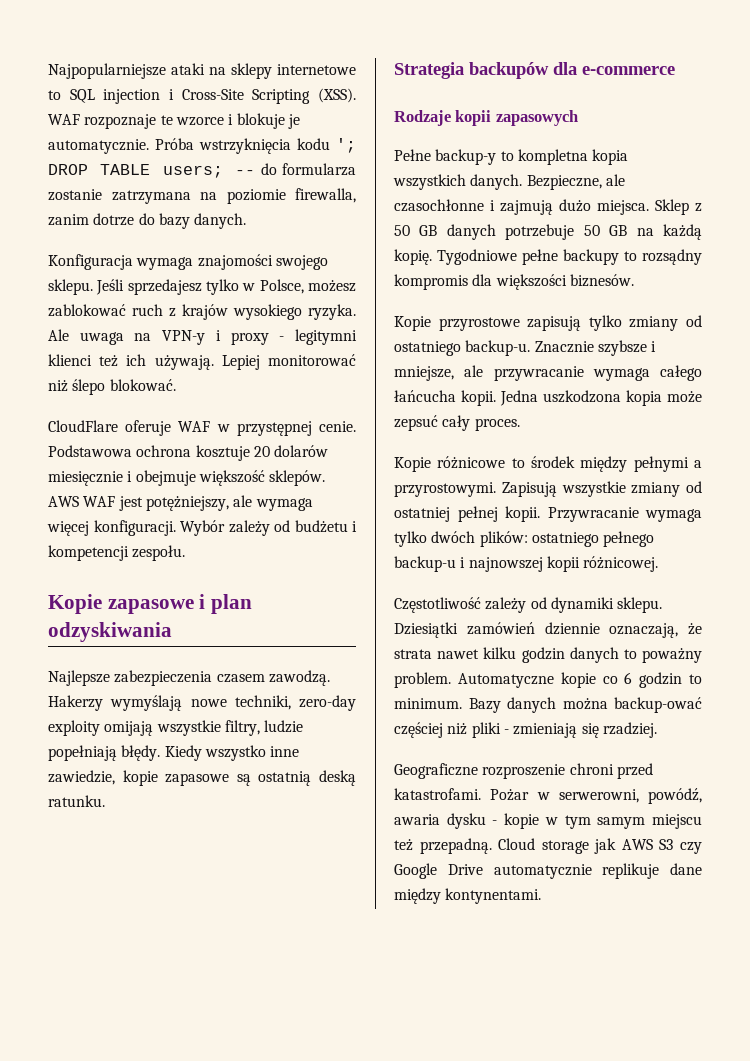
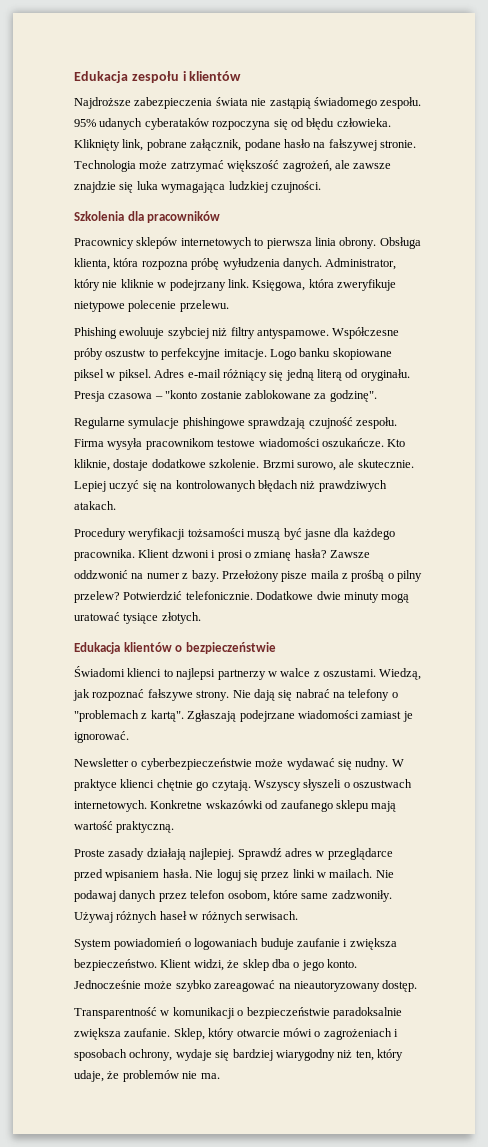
[48,63,356,79] [48,88,356,104] [48,113,300,129] [48,138,356,154] [48,163,356,178] [48,188,356,204] [48,213,247,229] [48,254,328,270] [48,279,356,295] [48,304,356,320] [48,329,357,345] [48,354,356,370] [48,379,176,395] [48,420,356,436] [48,445,329,461] [48,470,326,486] [48,495,313,511] [47,520,357,536] [48,545,186,561] [48,594,253,614] [48,622,172,642] [48,670,330,686] [48,695,356,711] [48,720,304,736] [48,745,300,761] [48,770,356,786] [48,795,105,807] [394,62,675,79] [394,110,578,126] [394,149,629,165] [393,174,625,190] [394,199,702,215] [394,224,702,240] [394,249,702,265] [394,274,634,290] [394,315,702,331] [394,340,657,356] [394,365,702,381] [394,390,702,406] [394,415,520,431] [394,456,702,472] [394,481,702,497] [394,506,702,522] [394,531,655,547] [394,556,659,572] [394,597,663,613] [394,622,702,638] [394,647,702,663] [394,672,702,688] [394,697,702,713] [394,722,657,738] [394,763,653,779] [394,788,702,804] [394,813,702,829] [394,838,702,854] [394,863,702,879] [394,888,542,904] Najpopularniejsze ataki na sklepy internetowe to SQL injection i Cross-Site Scripting (XSS). WAF rozpoznaje te wzorce i blokuje je automatycznie. Próba wstrzyknięcia kodu '; DROP TABLE users; -- do formularza zostanie zatrzymana na poziomie firewalla, zanim dotrze do bazy danych. // Konfiguracja wymaga znajomości swojego sklepu. Jeśli sprzedajesz tylko w Polsce, możesz zablokować ruch z krajów wysokiego ryzyka. Ale uwaga na VPN-y i proxy - legitymni klienci też ich używają. Lepiej monitorować niż ślepo blokować. // CloudFlare oferuje WAF w przystępnej cenie. Podstawowa ochrona kosztuje 20 dolarów miesięcznie i obejmuje większość sklepów. AWS WAF jest potężniejszy, ale wymaga więcej konfiguracji. Wybór zależy od budżetu i kompetencji zespołu. // Kopie zapasowe i plan odzyskiwania // Najlepsze zabezpieczenia czasem zawodzą. Hakerzy wymyślają nowe techniki, zero-day exploity omijają wszystkie filtry, ludzie popełniają błędy. Kiedy wszystko inne zawiedzie, kopie zapasowe są ostatnią deską ratunku. // Strategia backupów dla e-commerce // Rodzaje kopii zapasowych // Pełne backup-y to kompletna kopia wszystkich danych. Bezpieczne, ale czasochłonne i zajmują dużo miejsca. Sklep z 50 GB danych potrzebuje 50 GB na każdą kopię. Tygodniowe pełne backupy to rozsądny kompromis dla większości biznesów. // Kopie przyrostowe zapisują tylko zmiany od ostatniego backup-u. Znacznie szybsze i mniejsze, ale przywracanie wymaga całego łańcucha kopii. Jedna uszkodzona kopia może zepsuć cały proces. // Kopie różnicowe to środek między pełnymi a przyrostowymi. Zapisują wszystkie zmiany od ostatniej pełnej kopii. Przywracanie wymaga tylko dwóch plików: ostatniego pełnego backup-u i najnowszej kopii różnicowej. // Częstotliwość zależy od dynamiki sklepu. Dziesiątki zamówień dziennie oznaczają, że strata nawet kilku godzin danych to poważny problem. Automatyczne kopie co 6 godzin to minimum. Bazy danych można backup-ować częściej niż pliki - zmieniają się rzadziej. // Geograficzne rozproszenie chroni przed katastrofami. Pożar w serwerowni, powódź, awaria dysku - kopie w tym samym miejscu też przepadną. Cloud storage jak AWS S3 czy Google Drive automatycznie replikuje dane między kontynentami. -> [74,71,242,83] [74,97,422,109] [74,118,391,130] [74,139,416,151] [74,160,392,172] [74,181,321,193] [74,211,221,223] [74,237,421,249] [74,258,397,270] [74,279,396,291] [74,300,229,312] [74,327,400,339] [74,348,392,360] [74,369,410,381] [74,390,377,402] [74,417,397,429] [74,438,406,450] [74,459,414,471] [74,480,387,492] [74,501,116,510] [74,528,395,540] [74,549,370,561] [74,570,423,582] [74,591,410,603] [74,612,201,624] [74,642,276,654] [74,666,422,680] [73,689,398,701] [74,710,413,722] [74,731,129,743] [74,758,404,770] [74,779,412,791] [74,800,397,812] [74,821,175,833] [74,848,393,860] [74,869,394,881] [74,890,392,902] [74,911,298,923] [74,938,397,950] [74,959,357,971] [74,980,418,992] [74,1007,402,1019] [74,1028,398,1040] [74,1049,403,1061] [74,1070,220,1082] Edukacja zespołu i klientów // Najdroższe zabezpieczenia świata nie zastąpią świadomego zespołu. 95% udanych cyberataków rozpoczyna się od błędu człowieka. Kliknięty link, pobrane załącznik, podane hasło na fałszywej stronie. Technologia może zatrzymać większość zagrożeń, ale zawsze znajdzie się luka wymagająca ludzkiej czujności. // Szkolenia dla pracowników // Pracownicy sklepów internetowych to pierwsza linia obrony. Obsługa klienta, która rozpozna próbę wyłudzenia danych. Administrator, który nie kliknie w podejrzany link. Księgowa, która zweryfikuje nietypowe polecenie przelewu. // Phishing ewoluuje szybciej niż filtry antyspamowe. Współczesne próby oszustw to perfekcyjne imitacje. Logo banku skopiowane piksel w piksel. Adres e-mail różniący się jedną literą od oryginału. Presja czasowa – "konto zostanie zablokowane za godzinę". // Regularne symulacje phishingowe sprawdzają czujność zespołu. Firma wysyła pracownikom testowe wiadomości oszukańcze. Kto kliknie, dostaje dodatkowe szkolenie. Brzmi surowo, ale skutecznie. Lepiej uczyć się na kontrolowanych błędach niż prawdziwych atakach. // Procedury weryfikacji tożsamości muszą być jasne dla każdego pracownika. Klient dzwoni i prosi o zmianę hasła? Zawsze oddzwonić na numer z bazy. Przełożony pisze maila z prośbą o pilny przelew? Potwierdzić telefonicznie. Dodatkowe dwie minuty mogą uratować tysiące złotych. // Edukacja klientów o bezpieczeństwie // Świadomi klienci to najlepsi partnerzy w walce z oszustami. Wiedzą, jak rozpoznać fałszywe strony. Nie dają się nabrać na telefony o "problemach z kartą". Zgłaszają podejrzane wiadomości zamiast je ignorować. // Newsletter o cyberbezpieczeństwie może wydawać się nudny. W praktyce klienci chętnie go czytają. Wszyscy słyszeli o oszustwach internetowych. Konkretne wskazówki od zaufanego sklepu mają wartość praktyczną. // Proste zasady działają najlepiej. Sprawdź adres w przeglądarce przed wpisaniem hasła. Nie loguj się przez linki w mailach. Nie podawaj danych przez telefon osobom, które same zadzwoniły. Używaj różnych haseł w różnych serwisach. // System powiadomień o logowaniach buduje zaufanie i zwiększa bezpieczeństwo. Klient widzi, że sklep dba o jego konto. Jednocześnie może szybko zareagować na nieautoryzowany dostęp. // Transparentność w komunikacji o bezpieczeństwie paradoksalnie zwiększa zaufanie. Sklep, który otwarcie mówi o zagrożeniach i sposobach ochrony, wydaje się bardziej wiarygodny niż ten, który udaje, że problemów nie ma.

